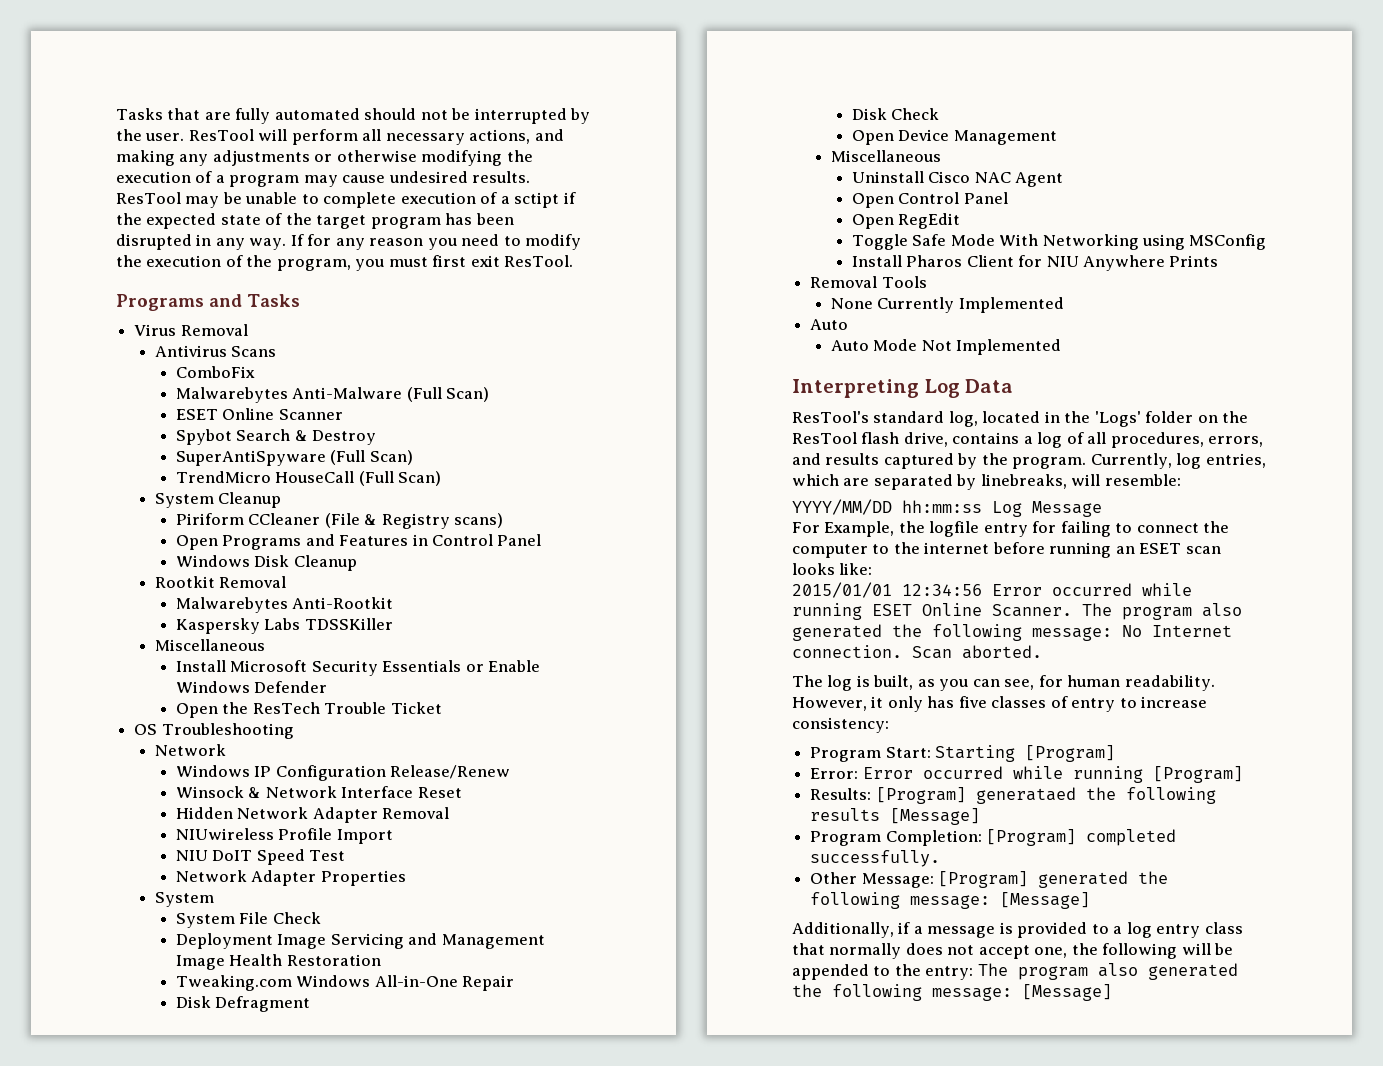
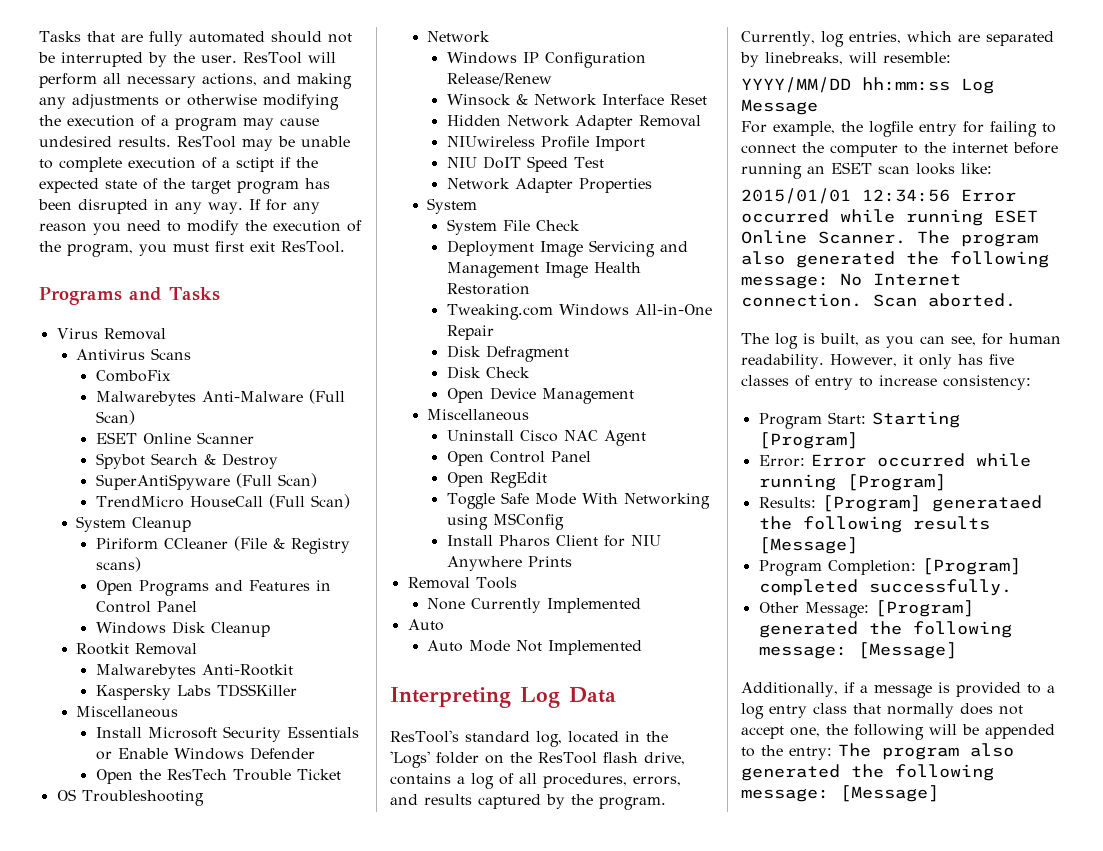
[824,521,895,537] Example, -> [773,121,835,136] example,

